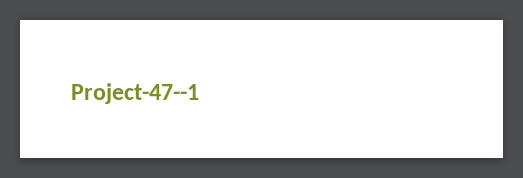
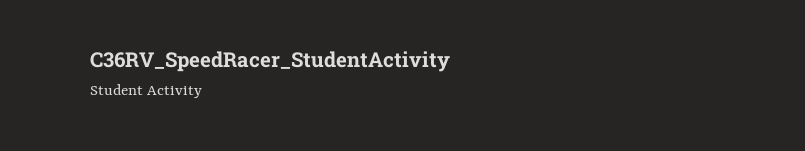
[71,83,199,104] Project-47--1 -> [90,51,450,72] [90,84,203,98] C36RV_SpeedRacer_StudentActivity // Student Activity

